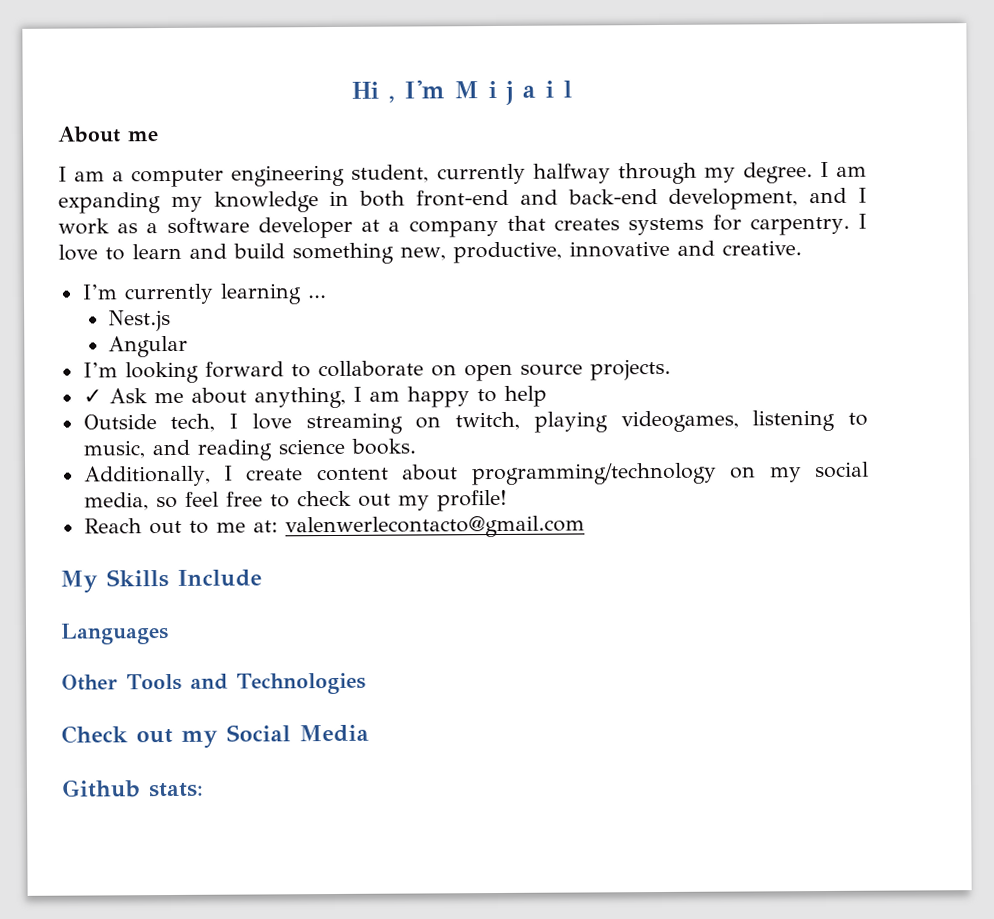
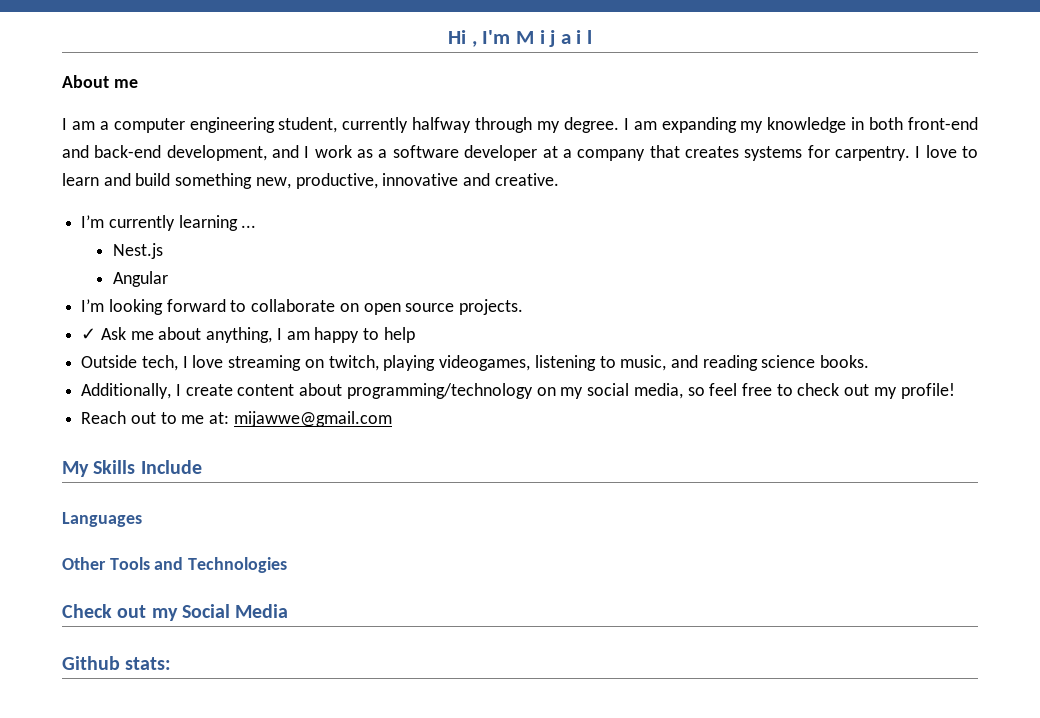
[284,515,585,539] valenwerlecontacto@gmail.com -> [233,411,392,427] mijawwe@gmail.com

